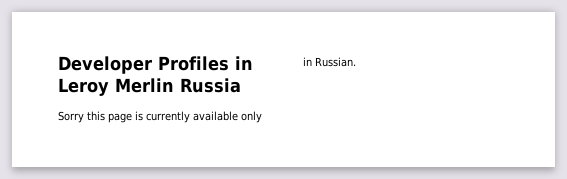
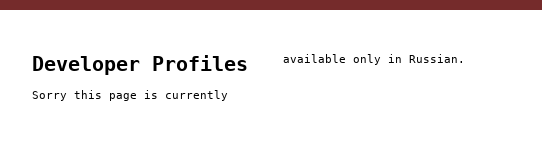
[235,56,253,70] [58,78,241,96] in Leroy Merlin Russia -> (248, 63) none

